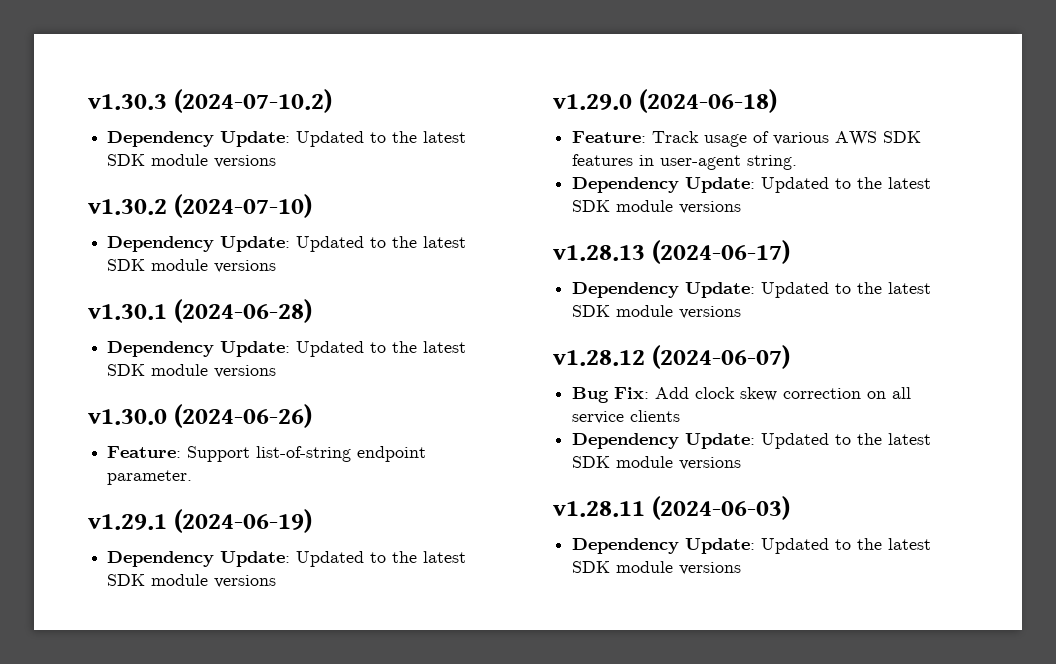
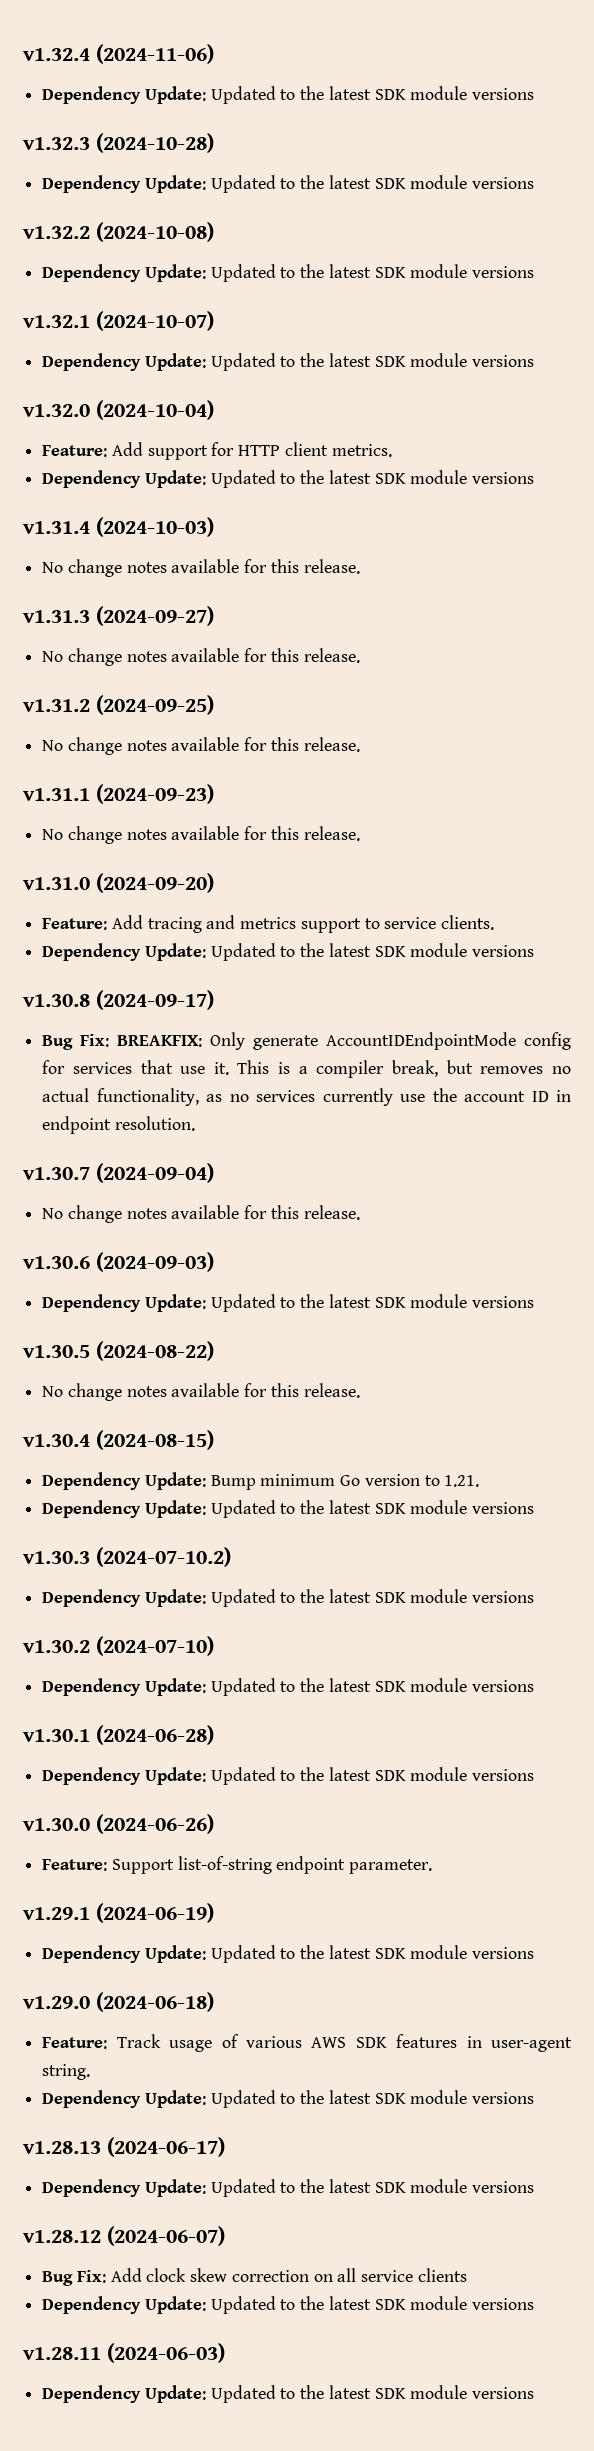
(88, 102) none -> [23,44,214,64] [42,86,535,104] [23,133,214,153] [42,175,535,193] [23,222,214,242] [42,264,535,282] [23,311,214,331] [42,353,535,371] [23,400,214,420] [42,442,392,460] [42,470,535,488] [23,517,214,537] [42,559,360,577] [23,606,214,626] [42,648,360,666] [23,695,214,715] [42,737,360,755] [23,784,214,804] [42,826,360,844] [23,873,214,893] [42,915,495,933] [42,943,535,961] [23,990,214,1010] [42,1032,571,1050] [42,1060,571,1078] [42,1088,572,1106] [42,1116,195,1134] [23,1163,214,1183] [42,1205,360,1223] [23,1252,214,1272] [42,1294,535,1312] [23,1341,214,1361] [42,1383,360,1401] [23,1430,214,1450] [42,1472,480,1490] [42,1500,535,1518] v1.32.4 (2024-11-06) // Dependency Update: Updated to the latest SDK module versions // v1.32.3 (2024-10-28) // Dependency Update: Updated to the latest SDK module versions // v1.32.2 (2024-10-08) // Dependency Update: Updated to the latest SDK module versions // v1.32.1 (2024-10-07) // Dependency Update: Updated to the latest SDK module versions // v1.32.0 (2024-10-04) // Feature: Add support for HTTP client metrics. // Dependency Update: Updated to the latest SDK module versions // v1.31.4 (2024-10-03) // No change notes available for this release. // v1.31.3 (2024-09-27) // No change notes available for this release. // v1.31.2 (2024-09-25) // No change notes available for this release. // v1.31.1 (2024-09-23) // No change notes available for this release. // v1.31.0 (2024-09-20) // Feature: Add tracing and metrics support to service clients. // Dependency Update: Updated to the latest SDK module versions // v1.30.8 (2024-09-17) // Bug Fix: BREAKFIX: Only generate AccountIDEndpointMode config for services that use it. This is a compiler break, but removes no actual functionality, as no services currently use the account ID in endpoint resolution. // v1.30.7 (2024-09-04) // No change notes available for this release. // v1.30.6 (2024-09-03) // Dependency Update: Updated to the latest SDK module versions // v1.30.5 (2024-08-22) // No change notes available for this release. // v1.30.4 (2024-08-15) // Dependency Update: Bump minimum Go version to 1.21. // Dependency Update: Updated to the latest SDK module versions //

